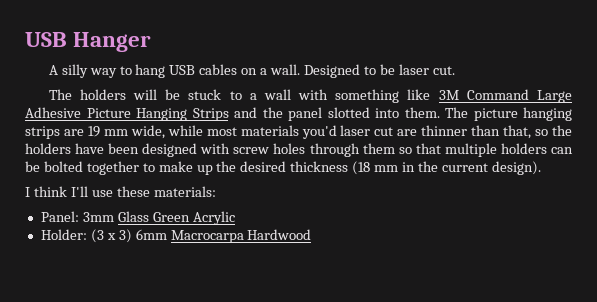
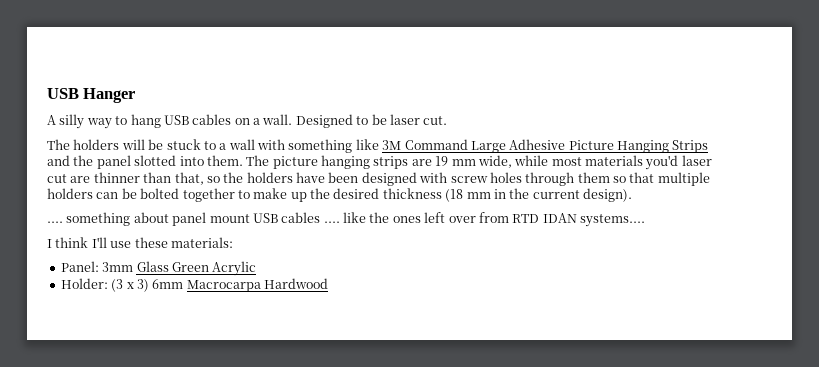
(541, 168) none -> [47,212,645,227] // .... something about panel mount USB cables .... like the ones left over from RTD IDAN systems....

